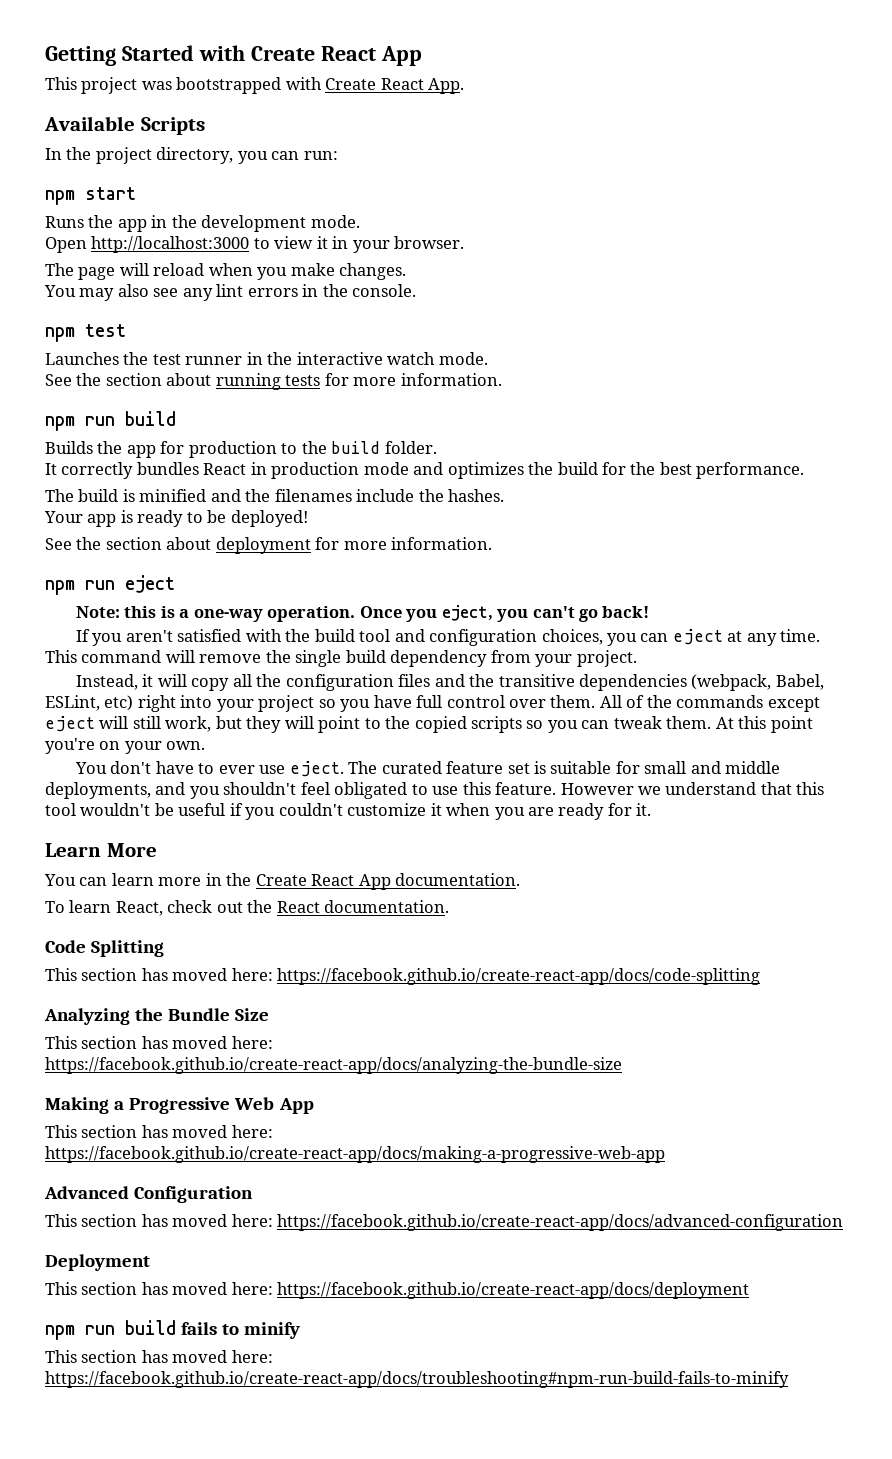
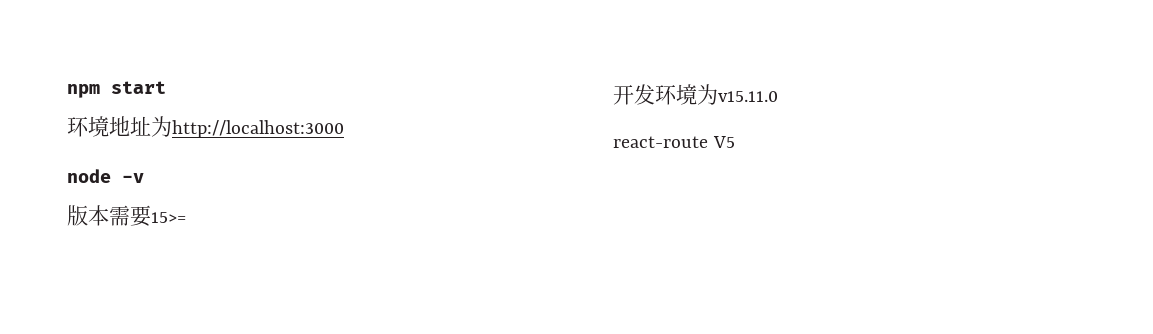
[45,45,422,66] [45,77,465,94] [44,116,205,135] [45,147,338,164] [45,187,136,205] [45,215,360,232] [45,236,465,253] [45,263,407,280] [44,284,417,301] [45,324,126,342] [45,352,488,365] [45,373,502,390] [45,411,176,431] [45,441,437,458] [45,462,805,479] [45,489,505,502] [44,510,308,527] [45,537,493,554] [45,575,175,595] [75,605,650,622] [75,629,821,646] [45,650,637,667] [75,674,824,691] [45,695,820,712] [45,716,813,733] [45,738,206,754] [74,761,781,777] [45,782,825,799] [45,803,652,820] [45,843,157,857] [44,873,521,890] [45,900,450,916] [45,940,165,957] [45,968,761,985] [44,1008,270,1025] [45,1036,273,1049] [45,1057,622,1074] [45,1097,314,1114] [45,1125,273,1138] [45,1146,665,1163] [44,1186,254,1203] [45,1214,844,1231] [45,1254,150,1271] [45,1282,750,1299] [45,1320,301,1340] [45,1350,273,1363] [45,1371,789,1388] Getting Started with Create React App // This project was bootstrapped with Create React App. // Available Scripts // In the project directory, you can run: // npm start // Runs the app in the development mode. // Open http://localhost:3000 to view it in your browser. // The page will reload when you make changes. // You may also see any lint errors in the console. // npm test // Launches the test runner in the interactive watch mode. // See the section about running tests for more information. // npm run build // Builds the app for production to the build folder. // It correctly bundles React in production mode and optimizes the build for the best performance. // The build is minified and the filenames include the hashes. // Your app is ready to be deployed! // See the section about deployment for more information. // npm run eject // Note: this is a one-way operation. Once you eject, you can't go back! // If you aren't satisfied with the build tool and configuration choices, you can eject at any time. This command will remove the single build dependency from your project. // Instead, it will copy all the configuration files and the transitive dependencies (webpack, Babel, ESLint, etc) right into your project so you have full control over them. All of the commands except eject will still work, but they will point to the copied scripts so you can tweak them. At this point you're on your own. // You don't have to ever use eject. The curated feature set is suitable for small and middle deployments, and you shouldn't feel obligated to use this feature. However we understand that this tool wouldn't be useful if you couldn't customize it when you are ready for it. // Learn More // You can learn more in the Create React App documentation. // To learn React, check out the React documentation. // Code Splitting // This section has moved here: https://facebook.github.io/create-react-app/docs/code-splitting // Analyzing the Bundle Size // This section has moved here: https://facebook.github.io/create-react-app/docs/analyzing-the-bundle-size // Making a Progressive Web App // This section has moved here: https://facebook.github.io/create-react-app/docs/making-a-progressive-web-app // Advanced Configuration // This section has moved here: https://facebook.github.io/create-react-app/docs/advanced-configuration // Deployment // This section has moved here: https://facebook.github.io/create-react-app/docs/deployment // npm run build fails to minify // This section has moved here: https://facebook.github.io/create-react-app/docs/troubleshooting#npm-run-build-fails-to-minify -> [67,81,166,98] [67,116,344,138] [67,169,144,183] [67,205,186,227] [613,84,778,105] [613,136,735,148] npm start // 环境地址为http://localhost:3000 // node -v // 版本需要15>= // 开发环境为v15.11.0 // react-route V5

